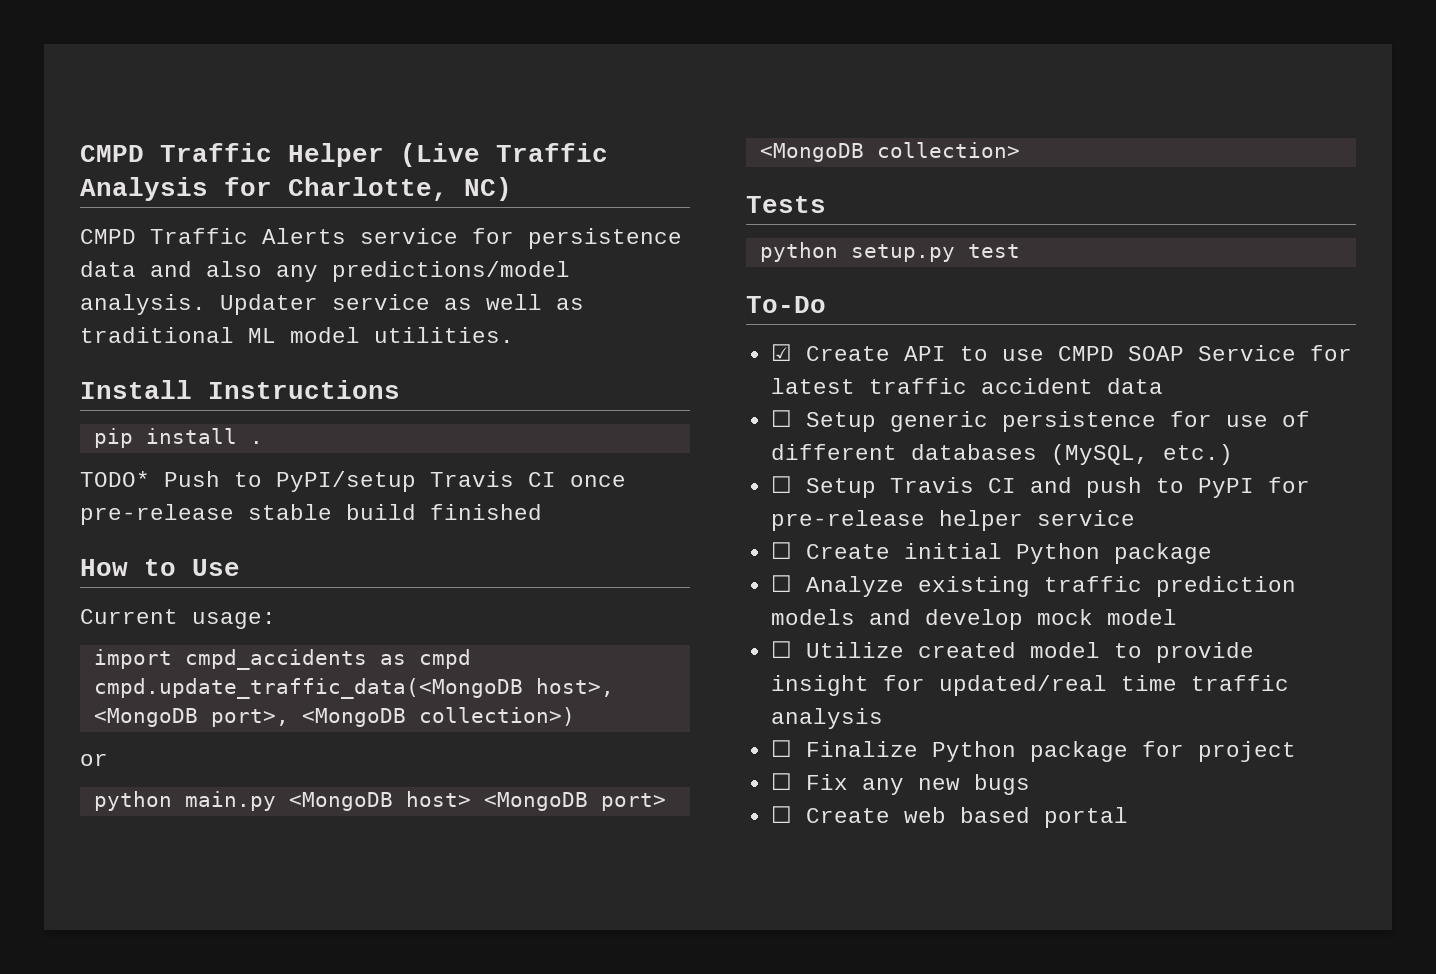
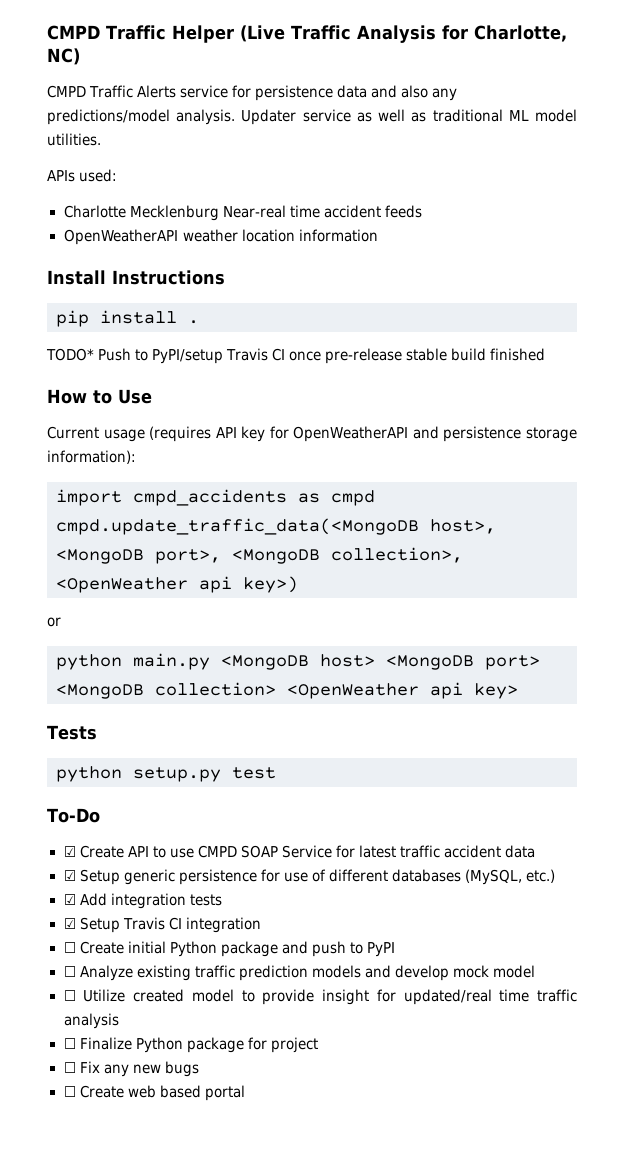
(514, 335) none -> [47,169,118,182] [63,205,422,221] [63,229,378,245] // APIs used: // Charlotte Mecklenburg Near-real time accident feeds // OpenWeatherAPI weather location information
[192,612,276,629] usage: -> [103,426,577,442] [47,450,136,464] usage (requires API key for OpenWeatherAPI and persistence storage information):
[418,707,575,726] collection>) -> [331,547,463,563] [56,576,298,593] collection>, <OpenWeather api key>)
(1020, 150) none -> [287,682,518,699] <OpenWeather api key>
[770,410,792,427] ☐ -> [63,870,76,881] ☑
[770,476,1310,498] [770,510,1135,531] ☐ Setup Travis CI and push to PyPI for pre-release helper service -> [63,893,222,909] [63,917,261,933] ☑ Add integration tests // ☑ Setup Travis CI integration
(1212, 553) none -> [281,941,395,957] and push to PyPI

